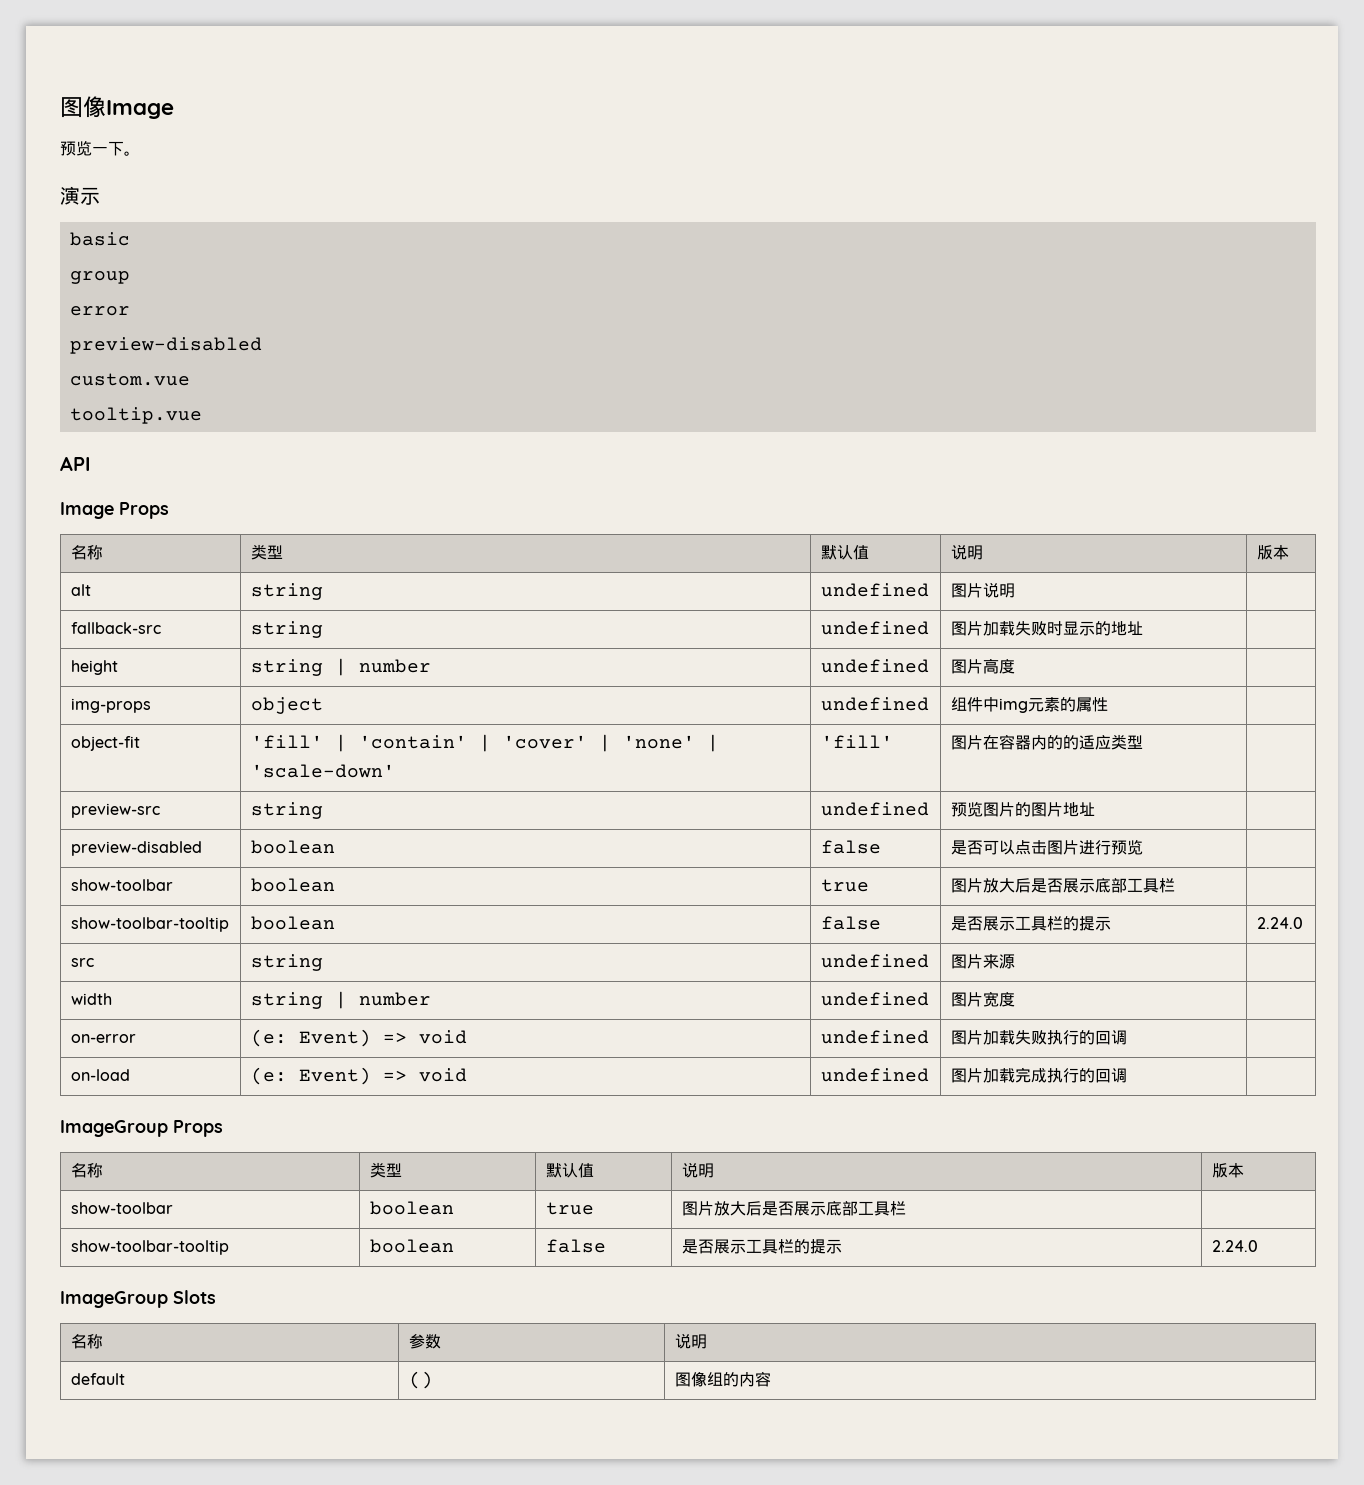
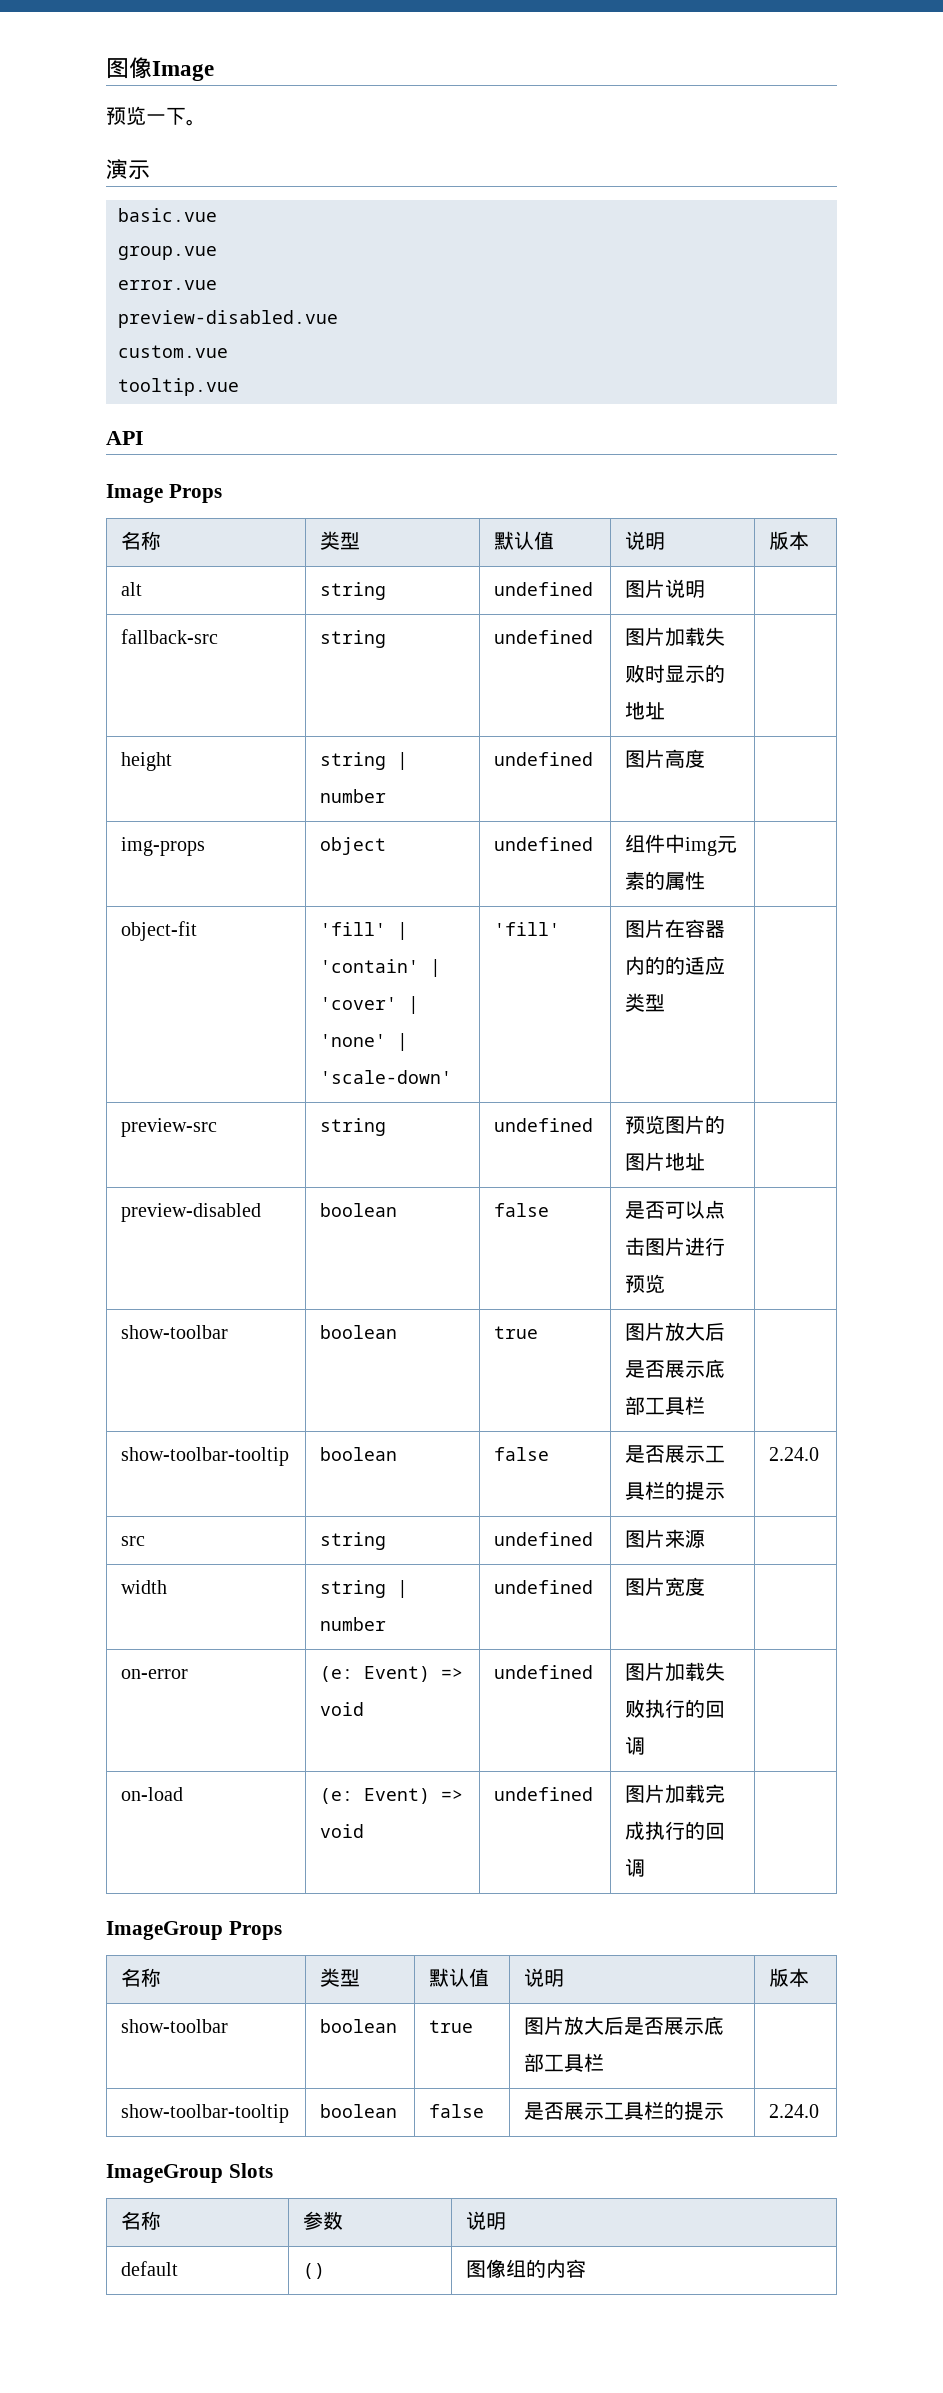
[69,232,130,246] [69,271,130,284] [69,306,130,316] [69,337,262,354] basic // group // error // preview-disabled -> [118,208,217,222] [118,246,217,260] [118,280,217,290] [118,310,338,328] basic.vue // group.vue // error.vue // preview-disabled.vue

